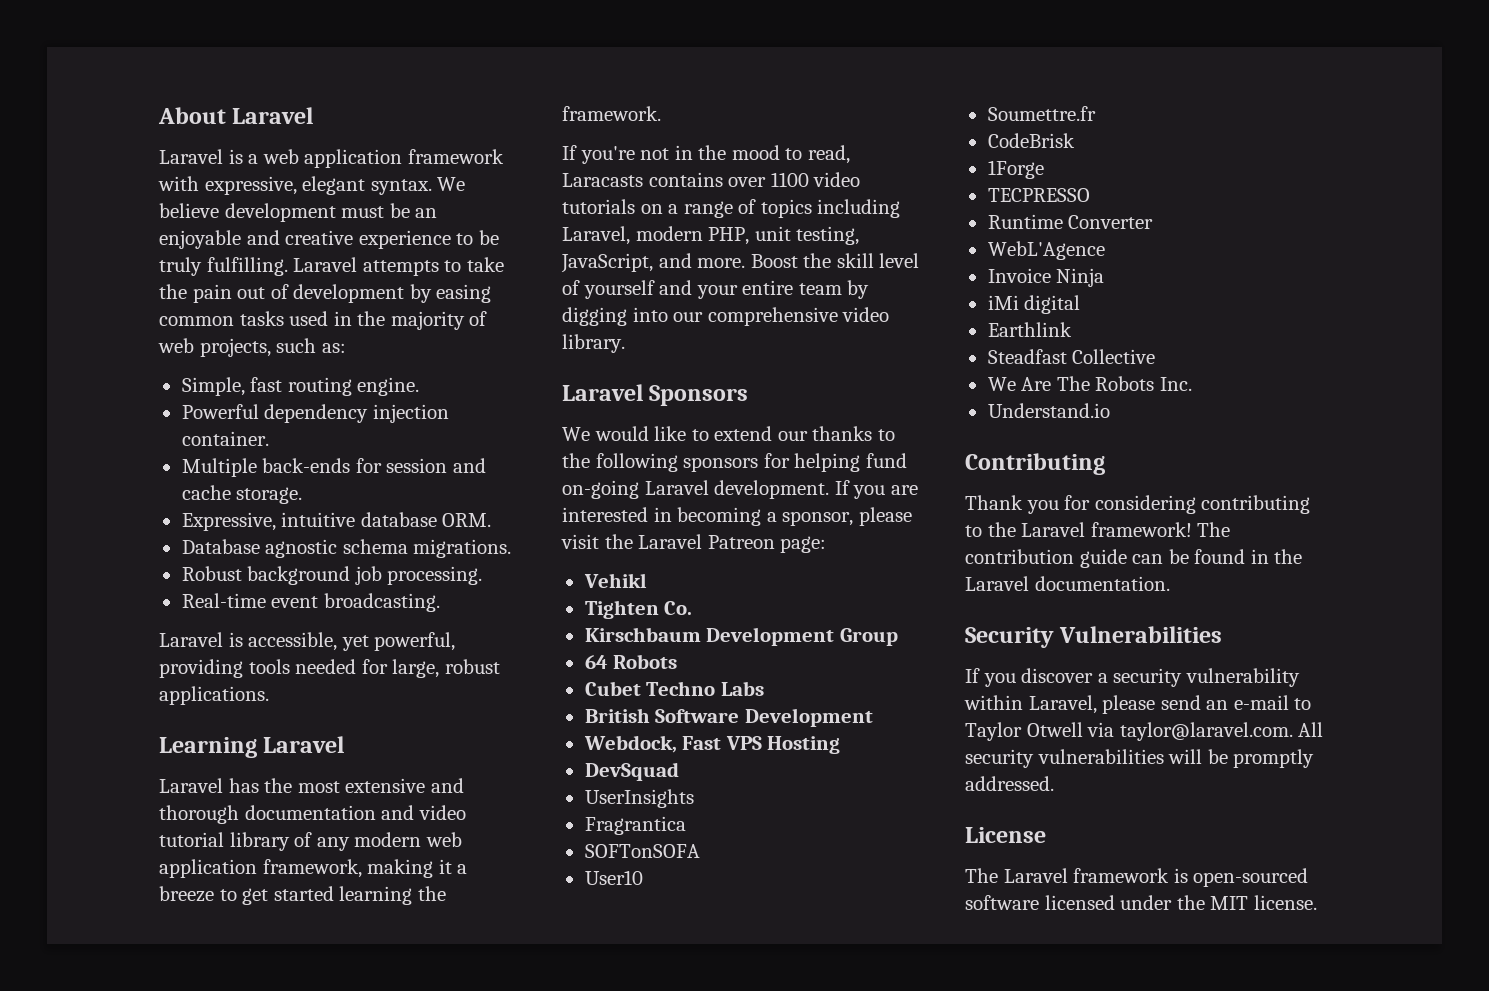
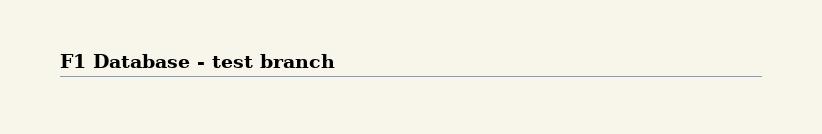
[158,107,314,124] [159,149,504,168] [158,176,466,195] [159,203,438,222] [159,230,499,249] [159,257,504,276] [159,284,492,303] [159,311,488,330] [158,338,346,357] [181,377,420,396] [181,404,449,423] [181,431,269,446] [181,458,486,477] [181,485,303,504] [181,512,492,531] [181,539,512,558] [181,566,483,585] [181,593,440,612] [159,632,456,651] [159,659,500,678] [159,686,269,705] [159,736,345,758] [159,778,464,793] [159,805,466,824] [159,832,462,851] [159,859,468,878] [159,886,446,905] [562,106,661,121] [562,145,850,164] [562,172,861,187] [562,199,901,218] [562,226,860,245] [561,253,920,273] [562,280,870,299] [562,307,890,326] [562,334,625,353] [562,384,749,406] [562,426,895,441] [562,453,907,472] [562,480,918,499] [562,507,912,526] [561,534,827,553] [583,573,647,588] [584,600,693,619] [584,627,898,646] [584,654,678,669] [584,681,764,696] [584,708,873,727] [583,735,841,754] [584,762,679,781] [584,789,694,808] [584,816,686,835] [584,844,700,858] [584,870,643,885] [987,106,1096,121] [987,133,1075,148] [987,160,1044,179] [987,188,1090,202] [987,214,1154,229] [987,241,1105,260] [987,268,1105,287] [987,295,1081,314] [987,322,1072,337] [987,349,1156,364] [987,376,1192,391] [987,403,1110,418] [965,453,1105,475] [965,495,1311,514] [965,522,1231,537] [965,549,1303,568] [965,576,1170,591] [965,626,1223,648] [965,668,1300,687] [964,695,1312,714] [965,722,1324,741] [965,749,1315,768] [965,776,1054,791] [965,827,1046,843] [965,868,1309,887] [965,895,1317,910] About Laravel // Laravel is a web application framework with expressive, elegant syntax. We believe development must be an enjoyable and creative experience to be truly fulfilling. Laravel attempts to take the pain out of development by easing common tasks used in the majority of web projects, such as: // Simple, fast routing engine. // Powerful dependency injection container. // Multiple back-ends for session and cache storage. // Expressive, intuitive database ORM. // Database agnostic schema migrations. // Robust background job processing. // Real-time event broadcasting. // Laravel is accessible, yet powerful, providing tools needed for large, robust applications. // Learning Laravel // Laravel has the most extensive and thorough documentation and video tutorial library of any modern web application framework, making it a breeze to get started learning the framework. // If you're not in the mood to read, Laracasts contains over 1100 video tutorials on a range of topics including Laravel, modern PHP, unit testing, JavaScript, and more. Boost the skill level of yourself and your entire team by digging into our comprehensive video library. // Laravel Sponsors // We would like to extend our thanks to the following sponsors for helping fund on-going Laravel development. If you are interested in becoming a sponsor, please visit the Laravel Patreon page: // Vehikl // Tighten Co. // Kirschbaum Development Group // 64 Robots // Cubet Techno Labs // British Software Development // Webdock, Fast VPS Hosting // DevSquad // UserInsights // Fragrantica // SOFTonSOFA // User10 // Soumettre.fr // CodeBrisk // 1Forge // TECPRESSO // Runtime Converter // WebL'Agence // Invoice Ninja // iMi digital // Earthlink // Steadfast Collective // We Are The Robots Inc. // Understand.io // Contributing // Thank you for considering contributing to the Laravel framework! The contribution guide can be found in the Laravel documentation. // Security Vulnerabilities // If you discover a security vulnerability within Laravel, please send an e-mail to Taylor Otwell via taylor@laravel.com. All security vulnerabilities will be promptly addressed. // License // The Laravel framework is open-sourced software licensed under the MIT license. -> [60,54,335,68] F1 Database - test branch

